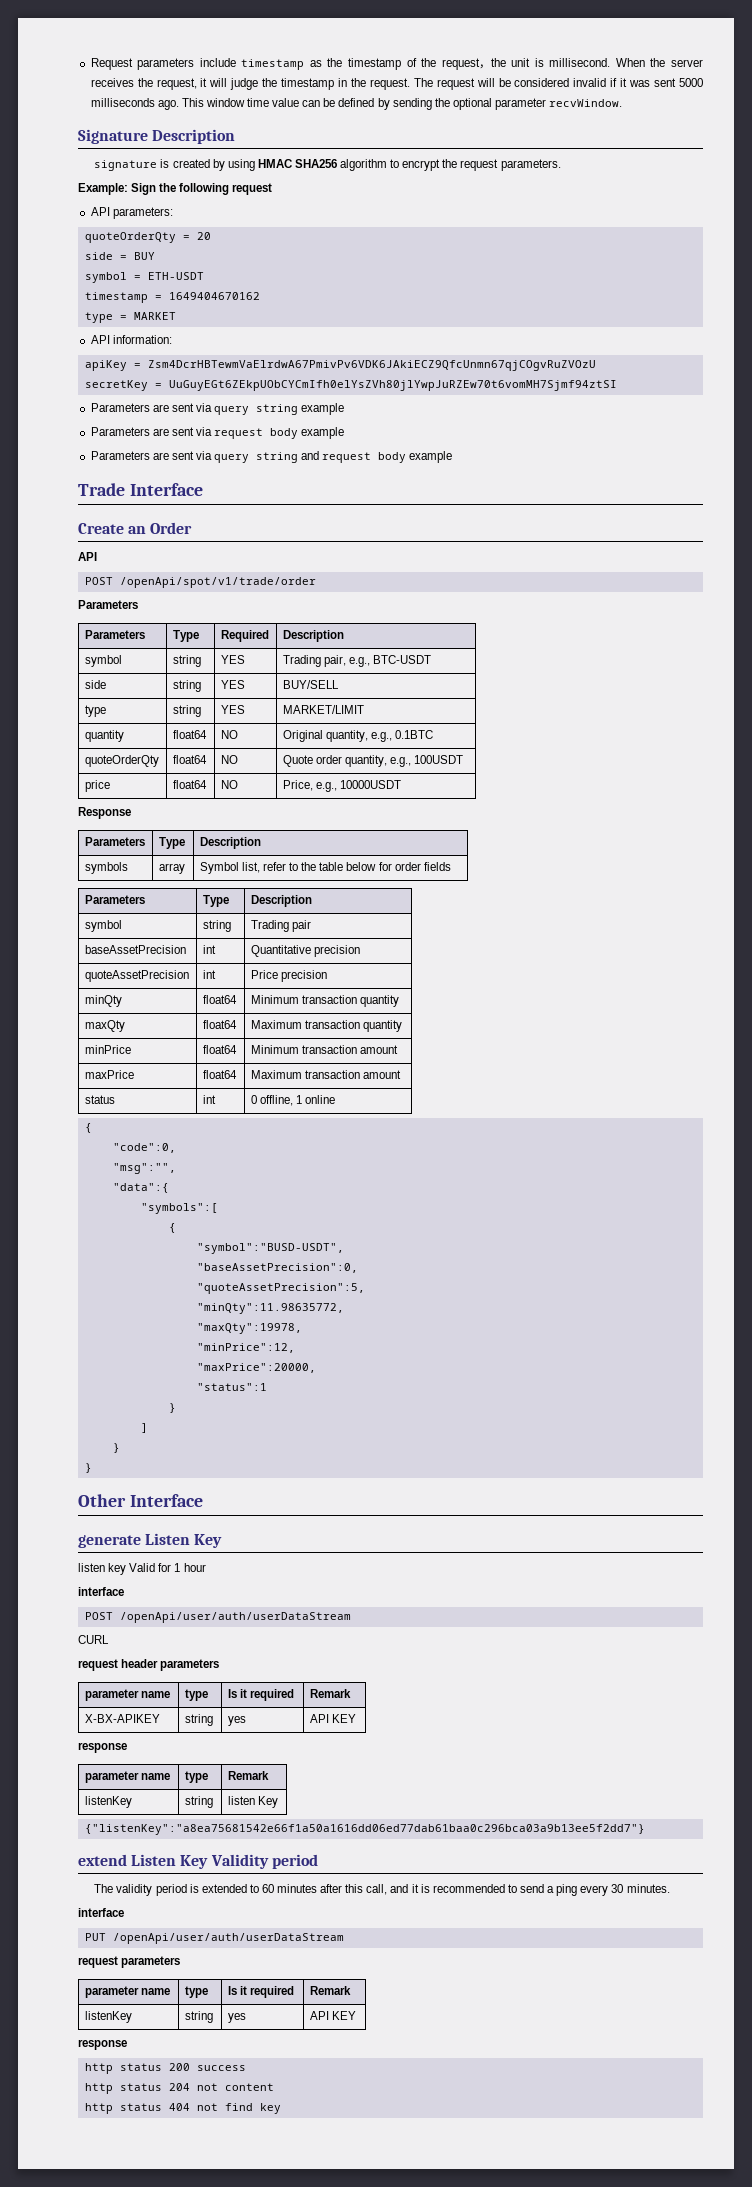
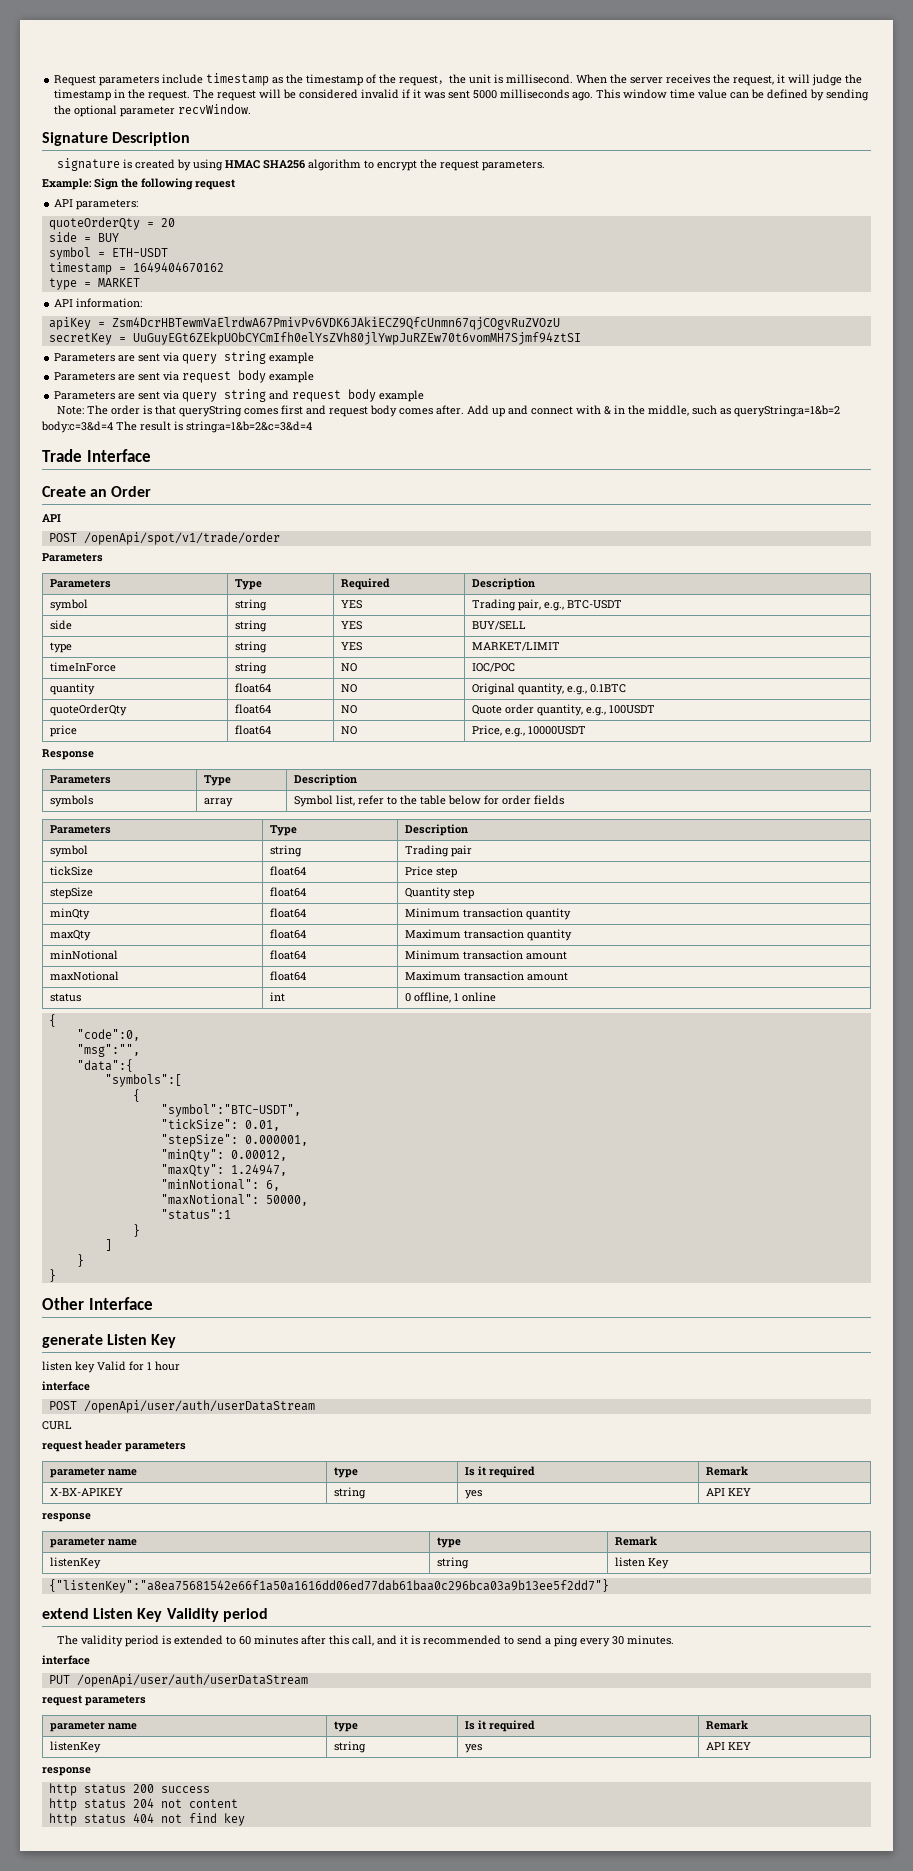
(453, 457) none -> [56,405,840,417] [41,421,312,433] // Note: The order is that queryString comes first and request body comes after. Add up and connect with & in the middle, such as queryString:a=1&b=2 body:c=3&d=4 The result is string:a=1&b=2&c=3&d=4
(364, 709) none -> [50,662,117,672] [235,662,268,674] [341,663,358,672] [472,663,516,672] // timeInForce | string | NO | IOC/POC
[84,945,186,954] [202,945,216,954] [250,945,360,957] [84,970,189,982] [202,970,216,979] [250,970,327,982] baseAssetPrecision | int | Quantitative precision // quoteAssetPrecision | int | Price precision -> [50,866,94,876] [270,866,307,876] [405,866,458,878] [50,887,94,899] [270,887,307,897] [405,887,475,899] tickSize | float64 | Price step // stepSize | float64 | Quantity step
[84,1045,131,1054] minPrice -> [50,950,119,960] minNotional
[84,1070,134,1079] maxPrice -> [50,971,120,981] maxNotional
[196,1243,344,1254] [196,1263,358,1273] [196,1283,365,1294] [196,1303,344,1314] [196,1323,302,1334] [196,1343,295,1353] [196,1363,316,1373] "symbol":"BUSD-USDT", // "baseAssetPrecision":0, // "quoteAssetPrecision":5, // "minQty":11.98635772, // "maxQty":19978, // "minPrice":12, // "maxPrice":20000, -> [160,1104,301,1117] [160,1119,280,1131] [160,1134,308,1147] [160,1149,287,1162] [160,1164,287,1177] [160,1179,280,1191] [160,1194,308,1206] "symbol":"BTC-USDT", // "tickSize": 0.01, // "stepSize": 0.000001, // "minQty": 0.00012, // "maxQty": 1.24947, // "minNotional": 6, // "maxNotional": 50000,

